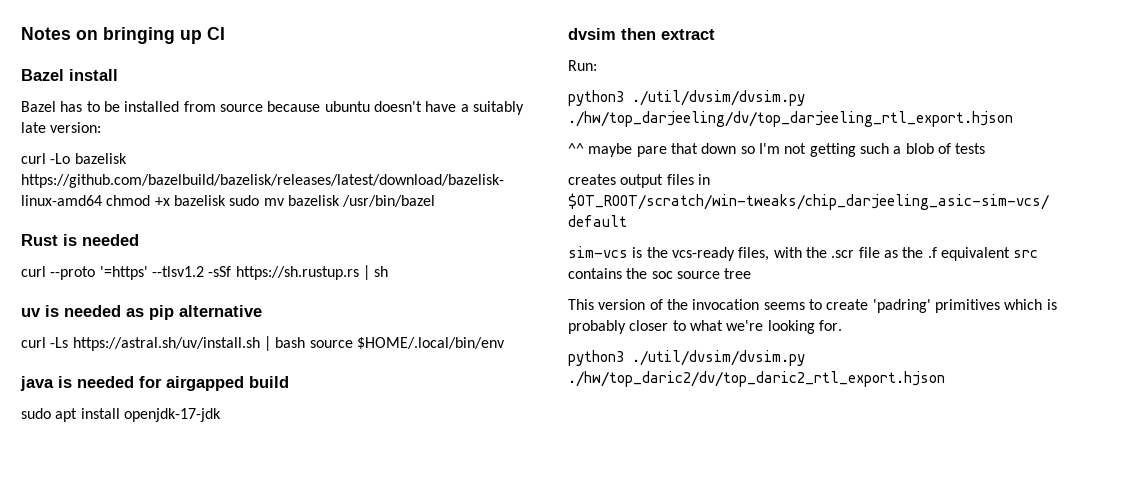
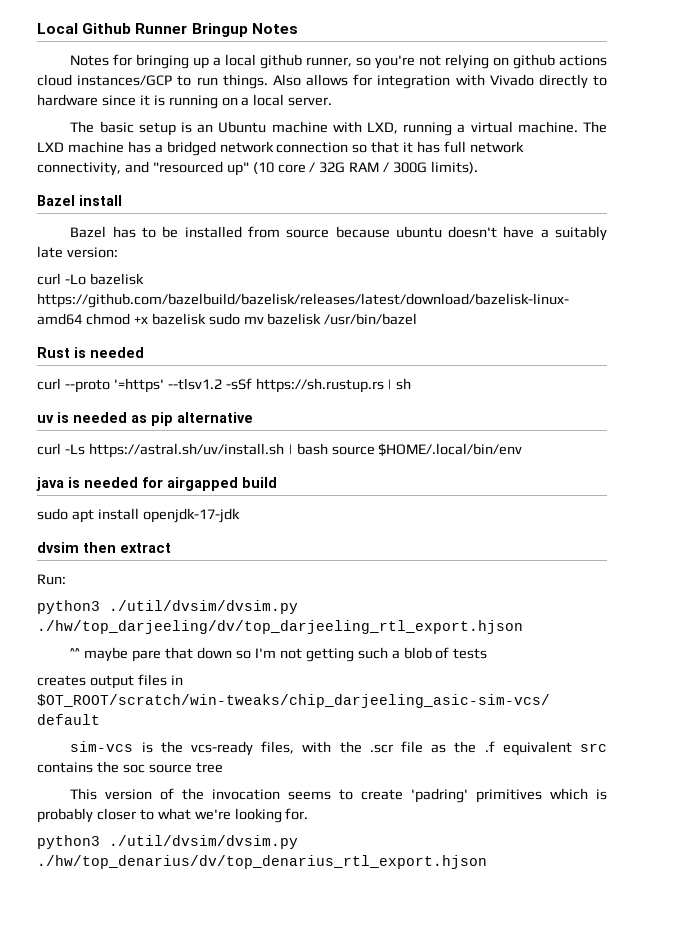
[21,27,225,44] Notes on bringing up CI -> [37,23,298,37] [70,54,607,69] [37,74,607,89] [37,94,333,109] [70,121,608,136] [37,141,524,156] [37,161,479,176] Local Github Runner Bringup Notes // Notes for bringing up a local github runner, so you're not relying on github actions cloud instances/GCP to run things. Also allows for integration with Vivado directly to hardware since it is running on a local server. // The basic setup is an Ubuntu machine with LXD, running a virtual machine. The LXD machine has a bridged network connection so that it has full network connectivity, and "resourced up" (10 core / 32G RAM / 300G limits).
[568,371,945,387] ./hw/top_daric2/dv/top_daric2_rtl_export.hjson -> [37,855,487,869] ./hw/top_denarius/dv/top_denarius_rtl_export.hjson

